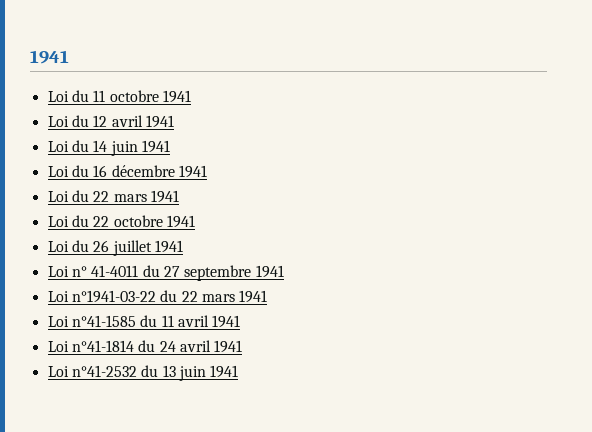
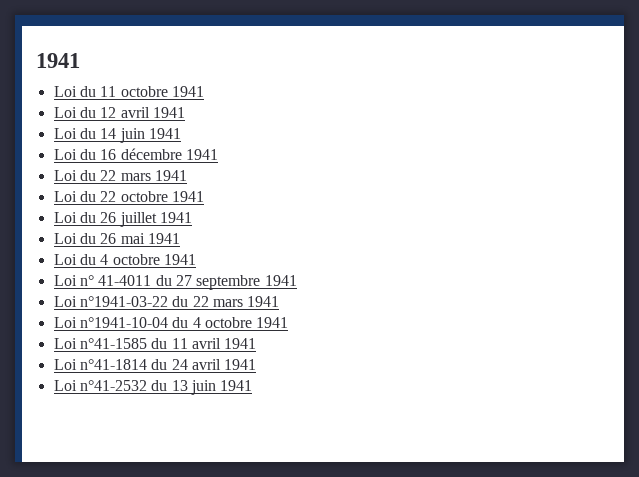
(183, 246) none -> [53,233,180,244] [53,254,196,265] // Loi du 26 mai 1941 // Loi du 4 octobre 1941
(268, 296) none -> [53,317,289,328] // Loi n°1941-10-04 du 4 octobre 1941

